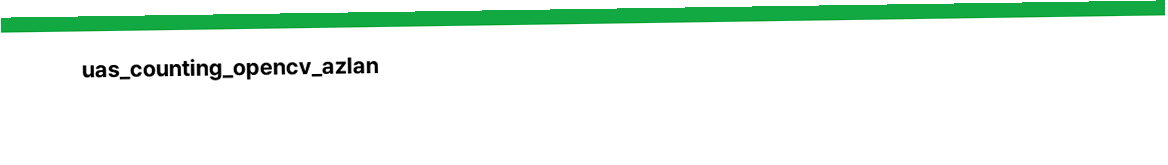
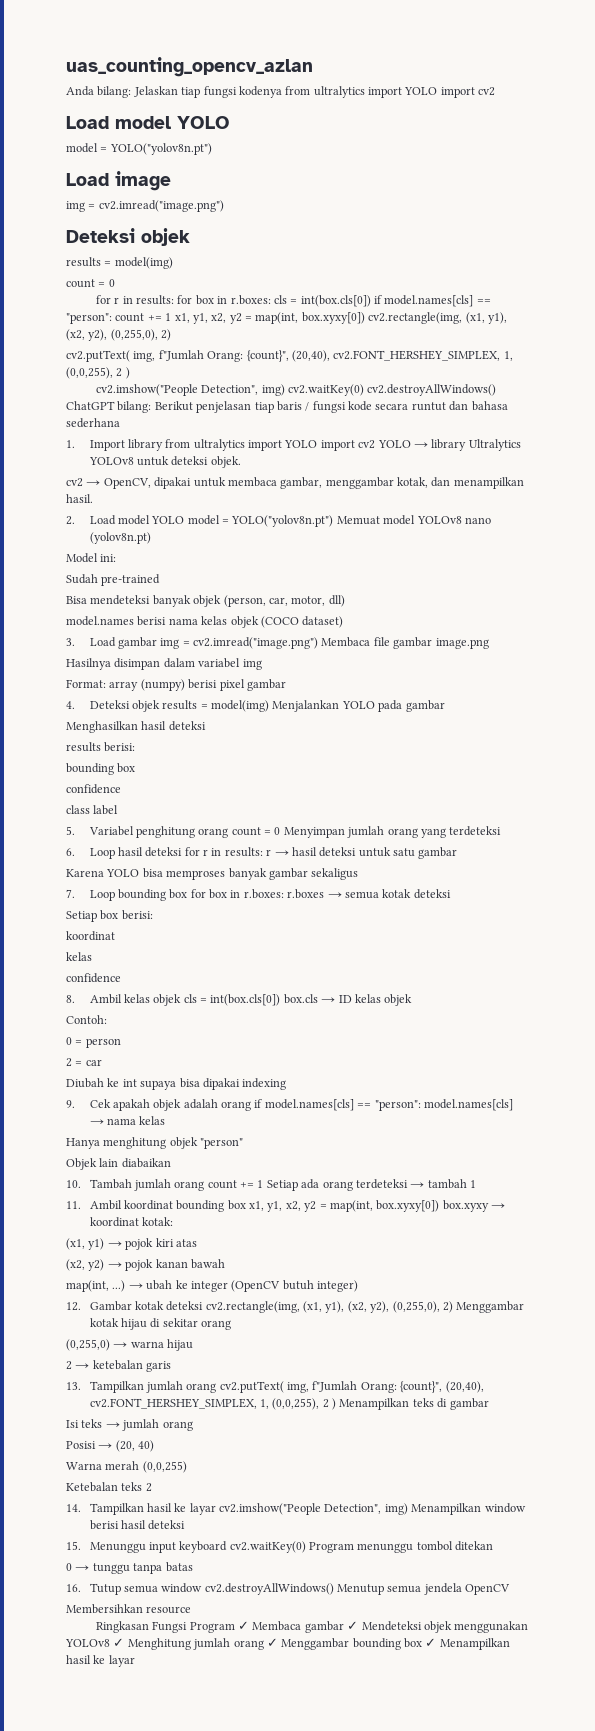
(379, 69) none -> [66,86,496,98] [66,116,230,129] [66,143,212,155] [66,171,171,191] [66,200,224,212] [66,228,190,246] [66,257,173,269] [66,279,115,288] [95,295,491,307] [66,312,507,324] [66,329,172,341] [66,350,513,362] [66,367,130,379] [95,384,497,396] [66,401,508,413] [66,418,120,428] [66,439,521,451] [88,456,241,468] [66,477,524,489] [66,494,93,503] [66,515,491,527] [89,532,151,544] [66,553,117,563] [66,574,161,586] [66,595,345,607] [66,616,344,628] [66,637,489,649] [66,658,262,670] [66,679,286,691] [66,700,445,712] [66,721,206,733] [66,742,136,752] [66,763,136,775] [66,784,121,794] [66,805,119,815] [66,826,502,838] [66,847,458,859] [66,868,359,880] [66,889,451,901] [66,910,153,922] [66,931,115,941] [66,952,92,961] [66,973,121,983] [66,994,413,1006] [66,1015,107,1024] [66,1037,121,1048] [66,1058,102,1067] [66,1078,287,1090] [66,1099,513,1111] [89,1116,166,1125] [66,1137,244,1149] [66,1158,171,1170] [66,1179,477,1191] [66,1200,506,1212] [89,1217,173,1227] [66,1238,197,1250] [66,1259,225,1271] [66,1280,358,1292] [66,1301,525,1313] [89,1318,232,1330] [66,1339,194,1351] [66,1360,172,1372] [66,1381,484,1393] [89,1398,489,1410] [66,1419,193,1431] [66,1440,155,1452] [66,1461,187,1473] [66,1482,152,1492] [66,1503,526,1515] [89,1520,186,1530] [66,1541,494,1553] [66,1562,193,1574] [66,1583,511,1595] [66,1604,192,1614] [95,1621,529,1633] [65,1638,510,1650] [66,1655,135,1667] // Anda bilang: Jelaskan tiap fungsi kodenya from ultralytics import YOLO import cv2 // Load model YOLO // model = YOLO("yolov8n.pt") // Load image // img = cv2.imread("image.png") // Deteksi objek // results = model(img) // count = 0 // for r in results: for box in r.boxes: cls = int(box.cls[0]) if model.names[cls] == "person": count += 1 x1, y1, x2, y2 = map(int, box.xyxy[0]) cv2.rectangle(img, (x1, y1), (x2, y2), (0,255,0), 2) // cv2.putText( img, f"Jumlah Orang: {count}", (20,40), cv2.FONT_HERSHEY_SIMPLEX, 1, (0,0,255), 2 ) // cv2.imshow("People Detection", img) cv2.waitKey(0) cv2.destroyAllWindows() ChatGPT bilang: Berikut penjelasan tiap baris / fungsi kode secara runtut dan bahasa sederhana // 1. Import library from ultralytics import YOLO import cv2 YOLO → library Ultralytics YOLOv8 untuk deteksi objek. // cv2 → OpenCV, dipakai untuk membaca gambar, menggambar kotak, dan menampilkan hasil. // 2. Load model YOLO model = YOLO("yolov8n.pt") Memuat model YOLOv8 nano (yolov8n.pt) // Model ini: // Sudah pre-trained // Bisa mendeteksi banyak objek (person, car, motor, dll) // model.names berisi nama kelas objek (COCO dataset) // 3. Load gambar img = cv2.imread("image.png") Membaca file gambar image.png // Hasilnya disimpan dalam variabel img // Format: array (numpy) berisi pixel gambar // 4. Deteksi objek results = model(img) Menjalankan YOLO pada gambar // Menghasilkan hasil deteksi // results berisi: // bounding box // confidence // class label // 5. Variabel penghitung orang count = 0 Menyimpan jumlah orang yang terdeteksi // 6. Loop hasil deteksi for r in results: r → hasil deteksi untuk satu gambar // Karena YOLO bisa memproses banyak gambar sekaligus // 7. Loop bounding box for box in r.boxes: r.boxes → semua kotak deteksi // Setiap box berisi: // koordinat // kelas // confidence // 8. Ambil kelas objek cls = int(box.cls[0]) box.cls → ID kelas objek // Contoh: // 0 = person // 2 = car // Diubah ke int supaya bisa dipakai indexing // 9. Cek apakah objek adalah orang if model.names[cls] == "person": model.names[cls] → nama kelas // Hanya menghitung objek "person" // Objek lain diabaikan // 10. Tambah jumlah orang count += 1 Setiap ada orang terdeteksi → tambah 1 // 11. Ambil koordinat bounding box x1, y1, x2, y2 = map(int, box.xyxy[0]) box.xyxy → koordinat kotak: // (x1, y1) → pojok kiri atas // (x2, y2) → pojok kanan bawah // map(int, ...) → ubah ke integer (OpenCV butuh integer) // 12. Gambar kotak deteksi cv2.rectangle(img, (x1, y1), (x2, y2), (0,255,0), 2) Menggambar kotak hijau di sekitar orang // (0,255,0) → warna hijau // 2 → ketebalan garis // 13. Tampilkan jumlah orang cv2.putText( img, f"Jumlah Orang: {count}", (20,40), cv2.FONT_HERSHEY_SIMPLEX, 1, (0,0,255), 2 ) Menampilkan teks di gambar // Isi teks → jumlah orang // Posisi → (20, 40) // Warna merah (0,0,255) // Ketebalan teks 2 // 14. Tampilkan hasil ke layar cv2.imshow("People Detection", img) Menampilkan window berisi hasil deteksi // 15. Menunggu input keyboard cv2.waitKey(0) Program menunggu tombol ditekan // 0 → tunggu tanpa batas // 16. Tutup semua window cv2.destroyAllWindows() Menutup semua jendela OpenCV // Membersihkan resource // Ringkasan Fungsi Program ✓ Membaca gambar ✓ Mendeteksi objek menggunakan YOLOv8 ✓ Menghitung jumlah orang ✓ Menggambar bounding box ✓ Menampilkan hasil ke layar

